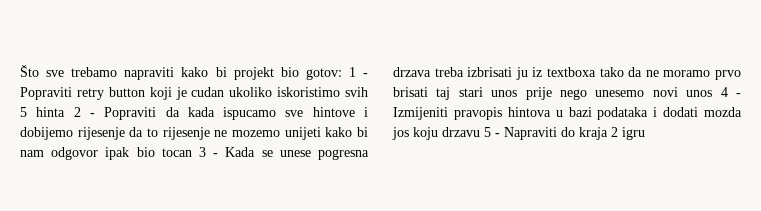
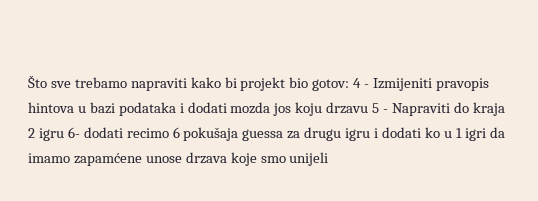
[348,67,369,77] [20,87,368,100] [20,107,369,120] [20,127,369,140] [20,147,369,160] [393,67,741,80] [393,87,713,100] 1 - Popraviti retry button koji je cudan ukoliko iskoristimo svih 5 hinta 2 - Popraviti da kada ispucamo sve hintove i dobijemo rijesenje da to rijesenje ne mozemo unijeti kako bi nam odgovor ipak bio tocan 3 - Kada se unese pogresna drzava treba izbrisati ju iz textboxa tako da ne moramo prvo brisati taj stari unos prije nego unesemo novi unos -> (350, 85) none
(645, 133) none -> [67,127,505,141] [28,152,329,166] 6- dodati recimo 6 pokušaja guessa za drugu igru i dodati ko u 1 igri da imamo zapamćene unose drzava koje smo unijeli

